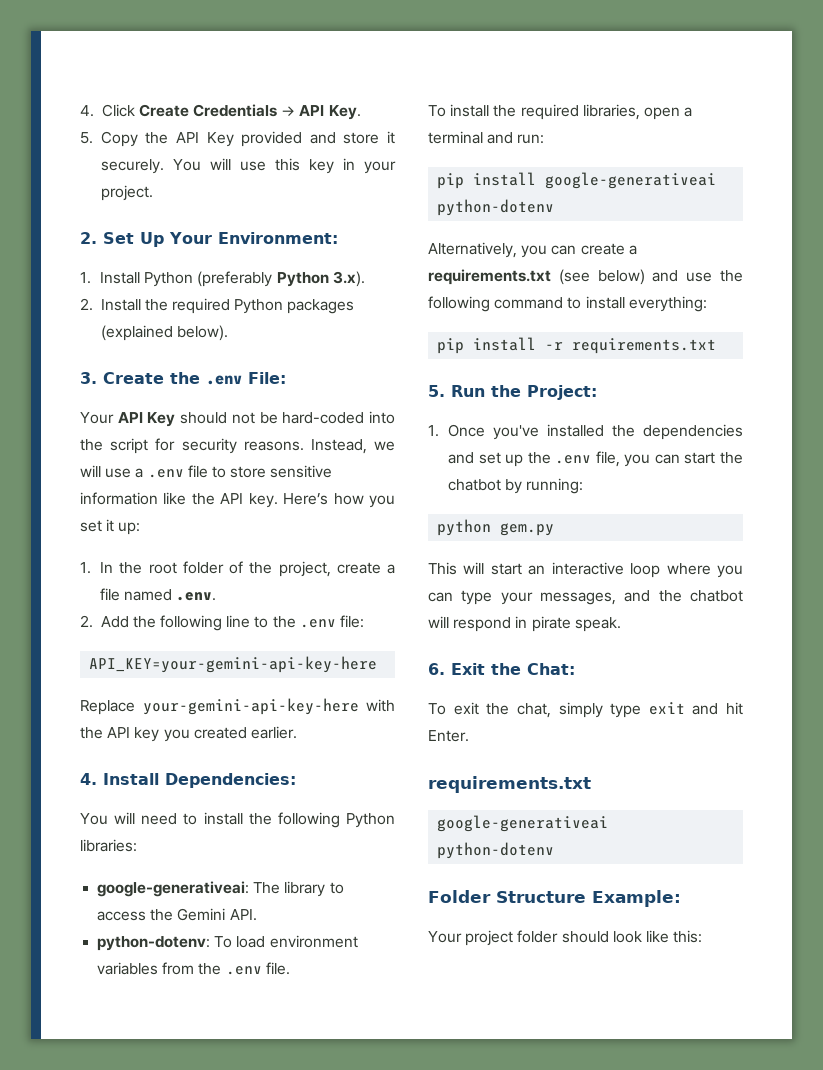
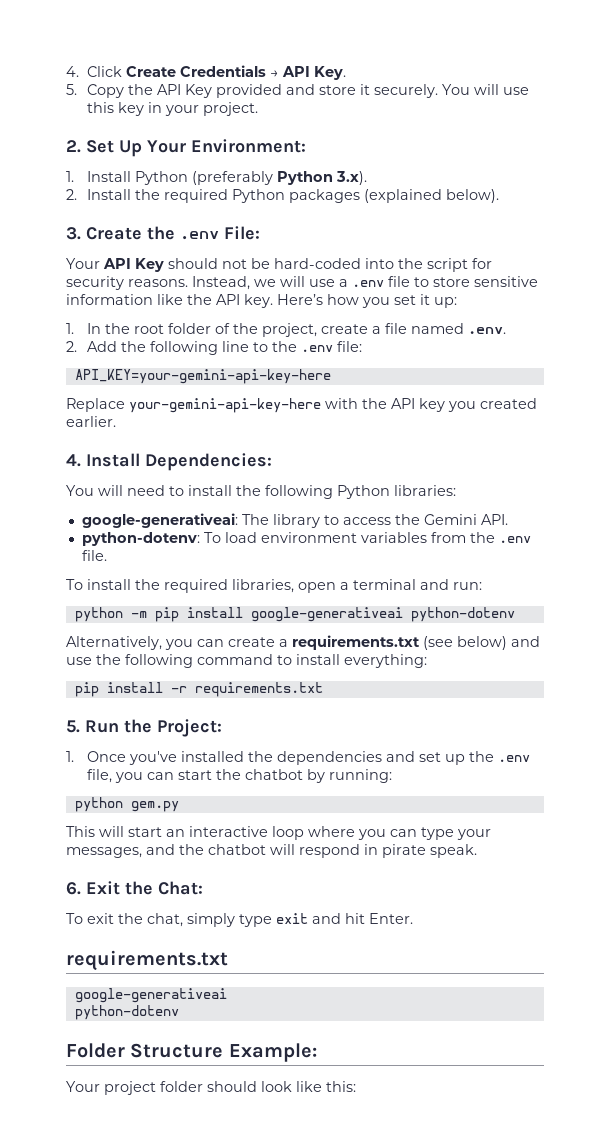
(545, 139) none -> [74,607,147,622] python -m

